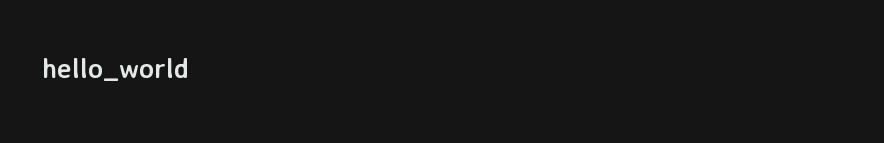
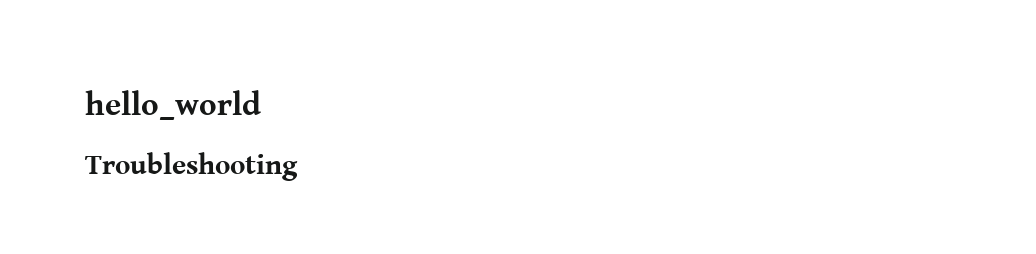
(189, 69) none -> [85,152,298,181] // Troubleshooting

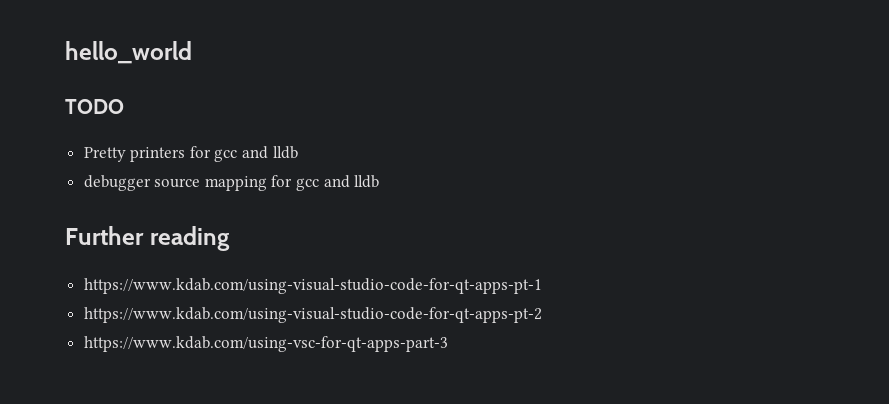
[85,152,298,181] Troubleshooting -> [65,99,124,114] [83,146,298,162] [83,175,380,191] [65,226,230,251] [83,278,542,294] [83,307,542,323] [83,336,448,352] TODO // Pretty printers for gcc and lldb // debugger source mapping for gcc and lldb // Further reading // https://www.kdab.com/using-visual-studio-code-for-qt-apps-pt-1 // https://www.kdab.com/using-visual-studio-code-for-qt-apps-pt-2 // https://www.kdab.com/using-vsc-for-qt-apps-part-3

